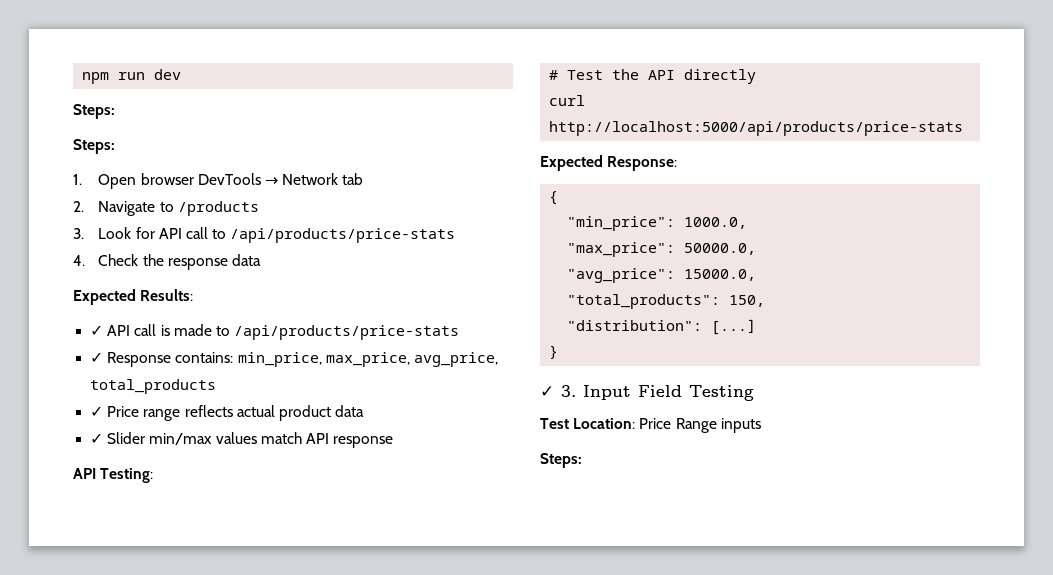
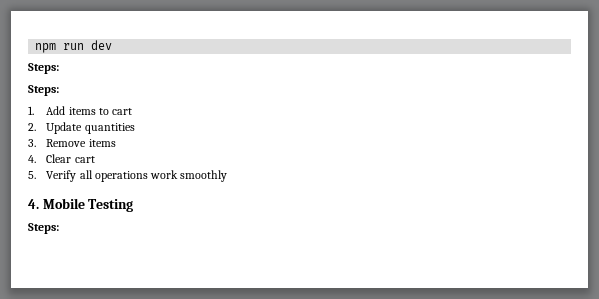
[98,173,364,189] [73,201,259,216] [73,227,456,243] [73,254,262,270] [73,289,194,305] [90,324,460,340] [90,352,498,367] [90,379,217,394] [90,405,365,421] [90,432,394,448] [73,468,154,483] [549,69,757,84] [549,95,586,106] [549,121,964,136] [540,155,678,171] [549,191,559,205] [567,216,748,231] [567,242,757,257] [567,268,757,283] [567,294,766,309] [567,319,757,335] [549,345,559,359] [540,385,754,401] [540,418,761,433] Open browser DevTools → Network tab // 2. Navigate to /products // 3. Look for API call to /api/products/price-stats // 4. Check the response data // Expected Results: // ✓ API call is made to /api/products/price-stats // ✓ Response contains: min_price, max_price, avg_price, total_products // ✓ Price range reflects actual product data // ✓ Slider min/max values match API response // API Testing: // # Test the API directly // curl http://localhost:5000/api/products/price-stats // Expected Response: // { // "min_price": 1000.0, // "max_price": 50000.0, // "avg_price": 15000.0, // "total_products": 150, // "distribution": [...] // } // ✓ 3. Input Field Testing // Test Location: Price Range inputs -> [46,106,133,115] [28,122,135,134] [28,139,116,147] [28,154,95,163] [28,170,228,182] [28,198,134,212] Add items to cart // 2. Update quantities // 3. Remove items // 4. Clear cart // 5. Verify all operations work smoothly // 4. Mobile Testing

